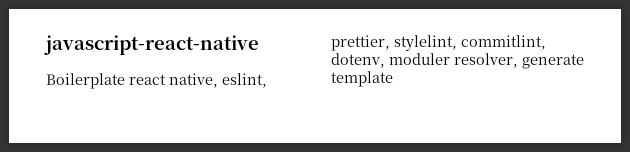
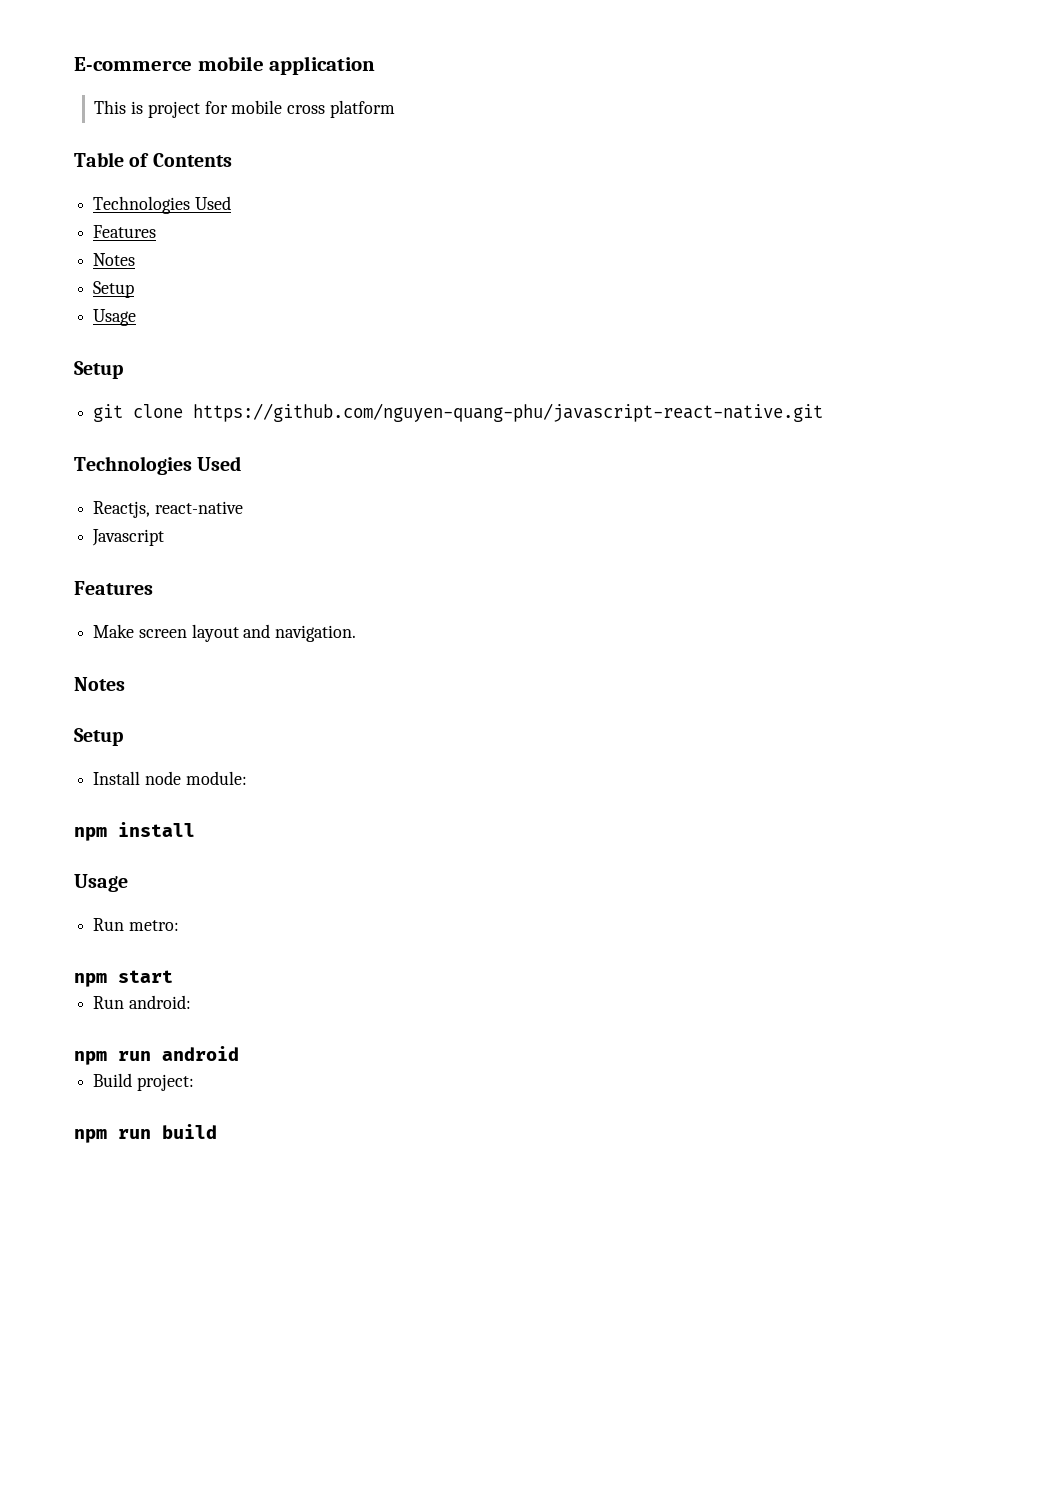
[44,35,259,55] [46,73,267,89] [331,35,546,51] [331,53,584,69] [331,71,393,87] javascript-react-native // Boilerplate react native, eslint, prettier, stylelint, commitlint, dotenv, moduler resolver, generate template -> [74,56,376,75] [94,100,395,118] [74,152,232,167] [93,196,231,214] [93,225,157,238] [93,253,136,266] [93,281,135,298] [93,309,137,326] [74,361,123,379] [93,403,824,422] [74,456,242,475] [93,501,243,518] [92,529,165,546] [74,581,153,595] [93,624,357,642] [74,677,125,691] [74,728,123,746] [93,771,247,785] [74,822,195,841] [74,874,128,892] [93,918,179,931] [74,970,173,987] [93,995,191,1009] [74,1046,239,1065] [93,1073,194,1091] [74,1124,217,1143] E-commerce mobile application // This is project for mobile cross platform // Table of Contents // Technologies Used // Features // Notes // Setup // Usage // Setup // git clone https://github.com/nguyen-quang-phu/javascript-react-native.git // Technologies Used // Reactjs, react-native // Javascript // Features // Make screen layout and navigation. // Notes // Setup // Install node module: // npm install // Usage // Run metro: // npm start // Run android: // npm run android // Build project: // npm run build

